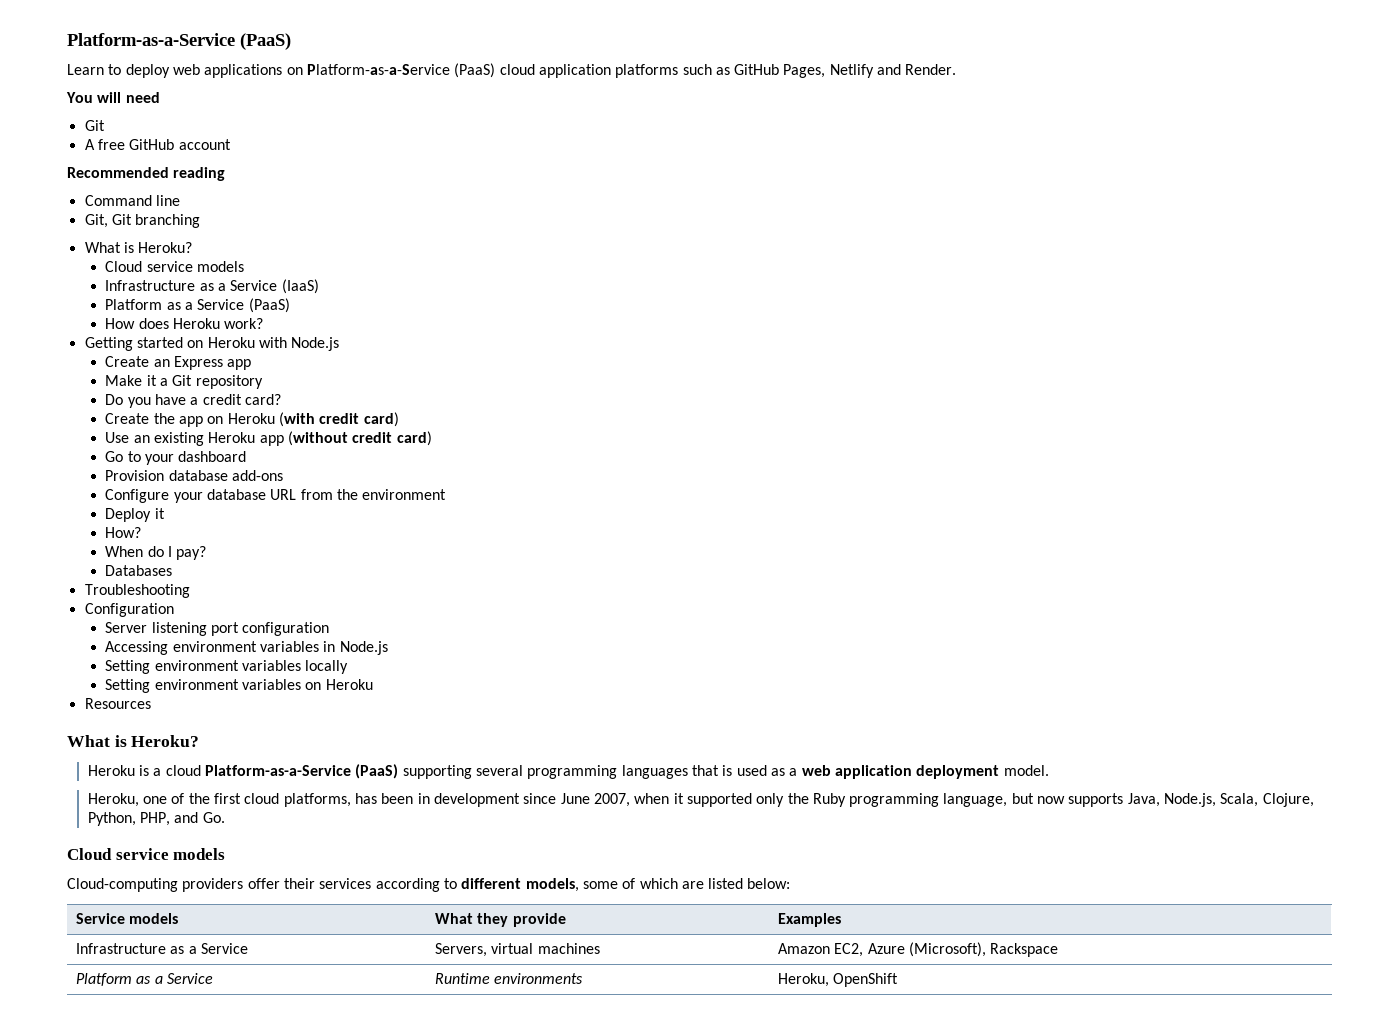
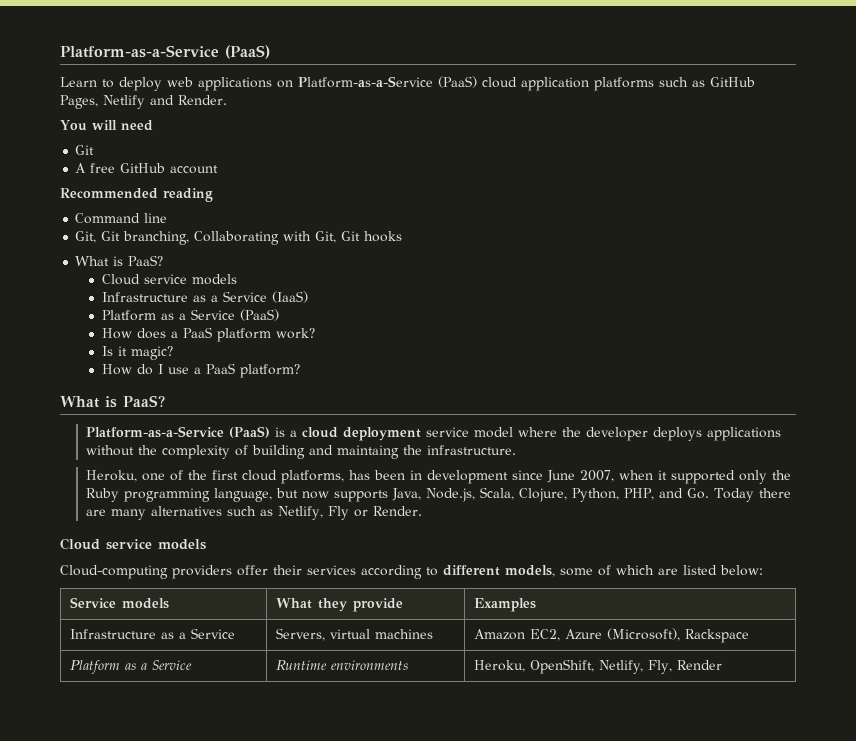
[135,214,201,228] [84,242,193,253] branching // What is Heroku? -> [123,231,403,245] [75,255,164,266] branching, Collaborating with Git, Git hooks // What is PaaS?
[172,318,264,329] [84,337,340,351] [105,356,252,370] [105,375,263,389] [105,394,281,408] [105,412,399,427] [105,431,432,446] [105,451,247,465] [105,470,283,481] [105,489,447,503] [105,508,165,522] [105,527,142,538] [105,546,207,560] [105,565,173,576] [84,584,190,598] [84,603,174,617] [105,622,330,636] [105,641,388,655] [105,660,349,674] [105,679,373,693] [84,698,151,709] [67,735,200,747] [87,764,1049,779] Heroku work? // Getting started on Heroku with Node.js // Create an Express app // Make it a Git repository // Do you have a credit card? // Create the app on Heroku (with credit card) // Use an existing Heroku app (without credit card) // Go to your dashboard // Provision database add-ons // Configure your database URL from the environment // Deploy it // How? // When do I pay? // Databases // Troubleshooting // Configuration // Server listening port configuration // Accessing environment variables in Node.js // Setting environment variables locally // Setting environment variables on Heroku // Resources // What is Heroku? // Heroku is a cloud Platform-as-a-Service (PaaS) supporting several programming languages that is used as a web application deployment model. -> [170,327,315,342] [101,346,173,360] [101,363,300,378] [60,395,165,408] [86,426,782,441] [86,445,517,459] a PaaS platform work? // Is it magic? // How do I use a PaaS platform? // What is PaaS? // Platform-as-a-Service (PaaS) is a cloud deployment service model where the developer deploys applications without the complexity of building and maintaing the infrastructure.
(225, 817) none -> [714,488,792,502] [86,506,423,520] Today there are many alternatives such as Netlify, Fly or Render.
[833,973,899,987] OpenShift -> [529,659,723,674] OpenShift, Netlify, Fly, Render

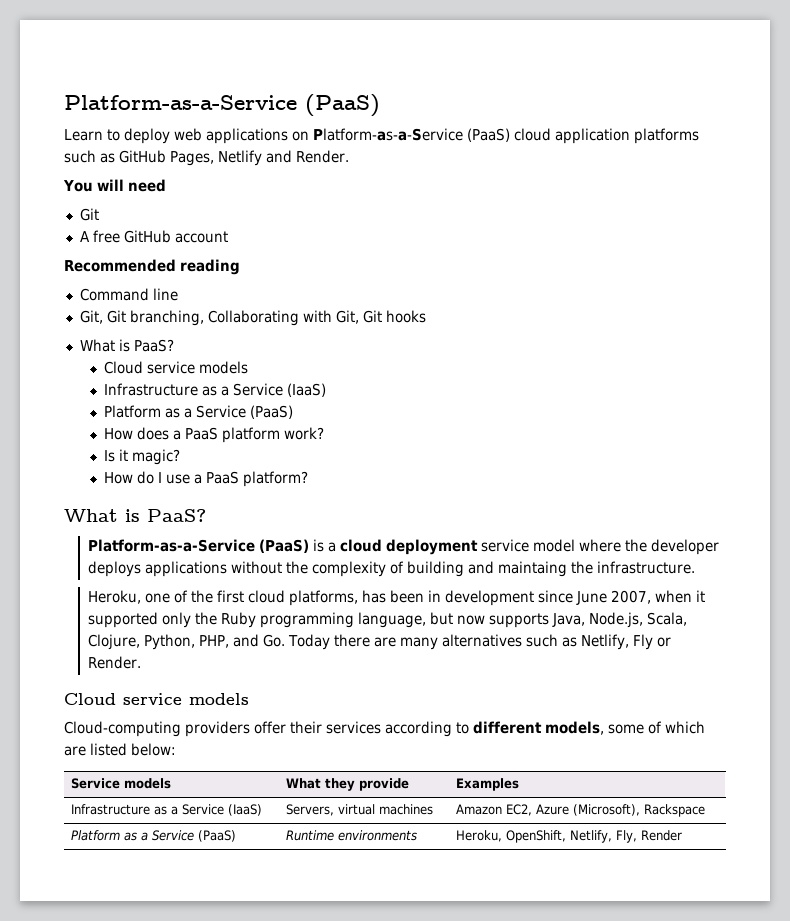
(235, 633) none -> [228,804,263,816] (IaaS)
(192, 665) none -> [198,830,237,842] (PaaS)

